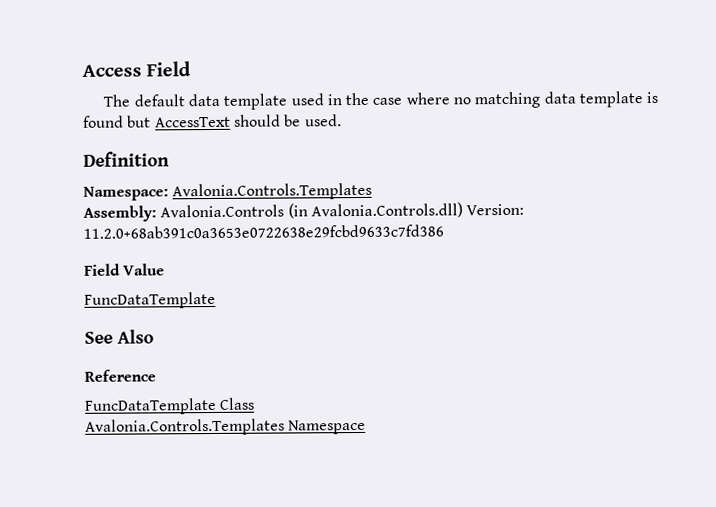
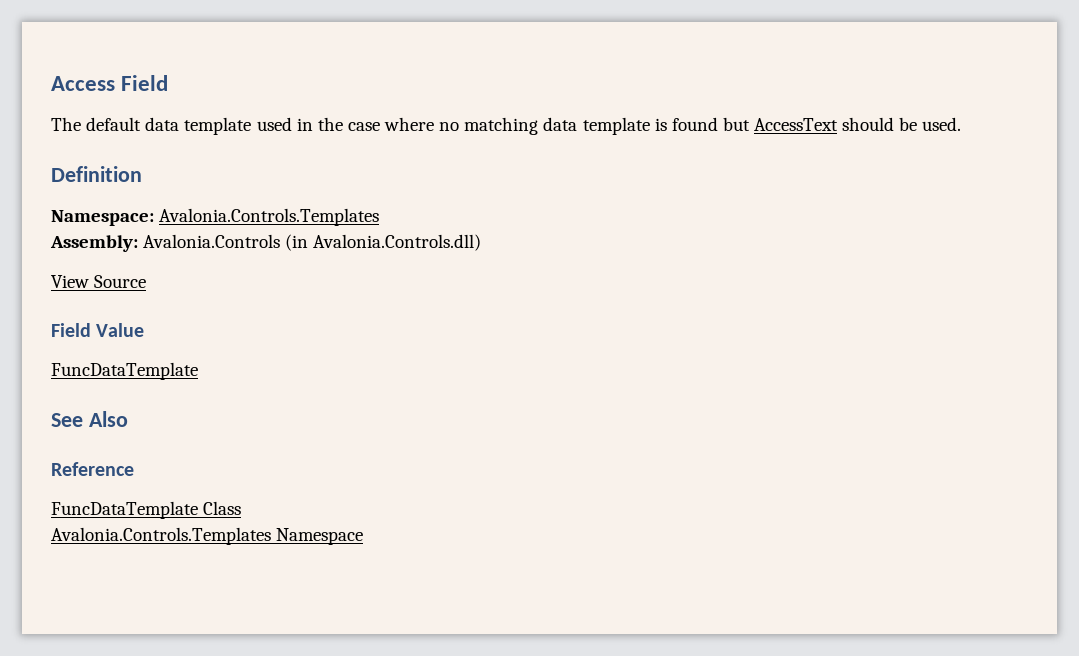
[466,203,525,216] [83,224,444,239] Version: 11.2.0+68ab391c0a3653e0722638e29fcbd9633c7fd386 -> [51,275,147,288] // View Source

